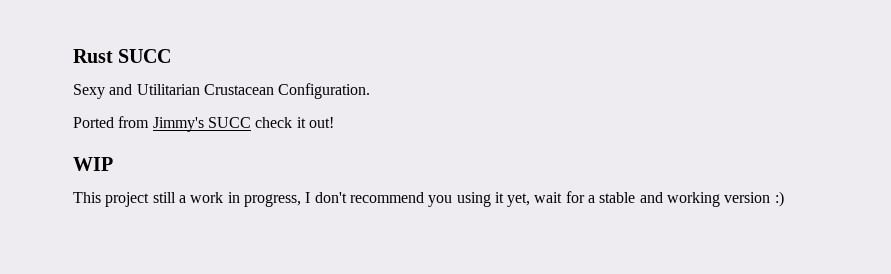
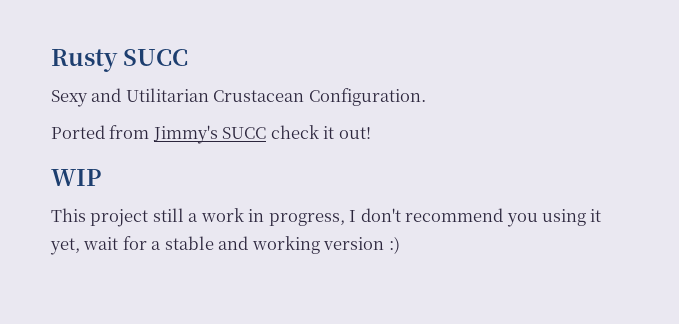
[73,49,113,63] Rust -> [51,49,118,72] Rusty

